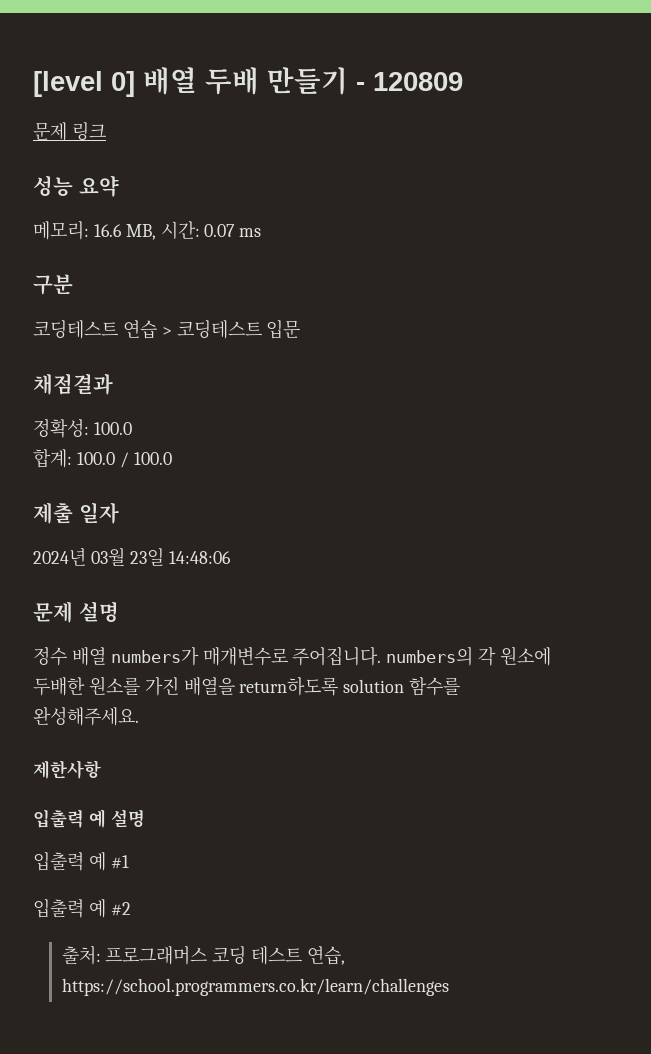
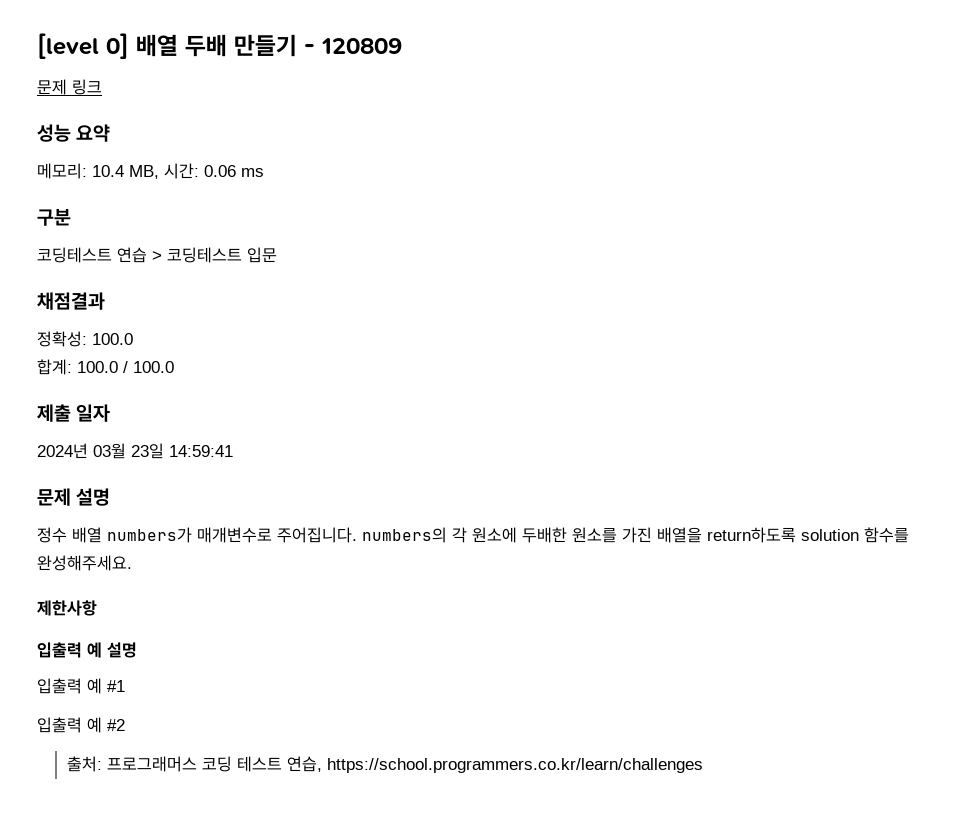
[93,224,122,237] 16.6 -> [92,165,124,177] 10.4
[204,224,236,237] 0.07 -> [204,165,236,177] 0.06
[168,551,231,564] 14:48:06 -> [169,445,233,457] 14:59:41

